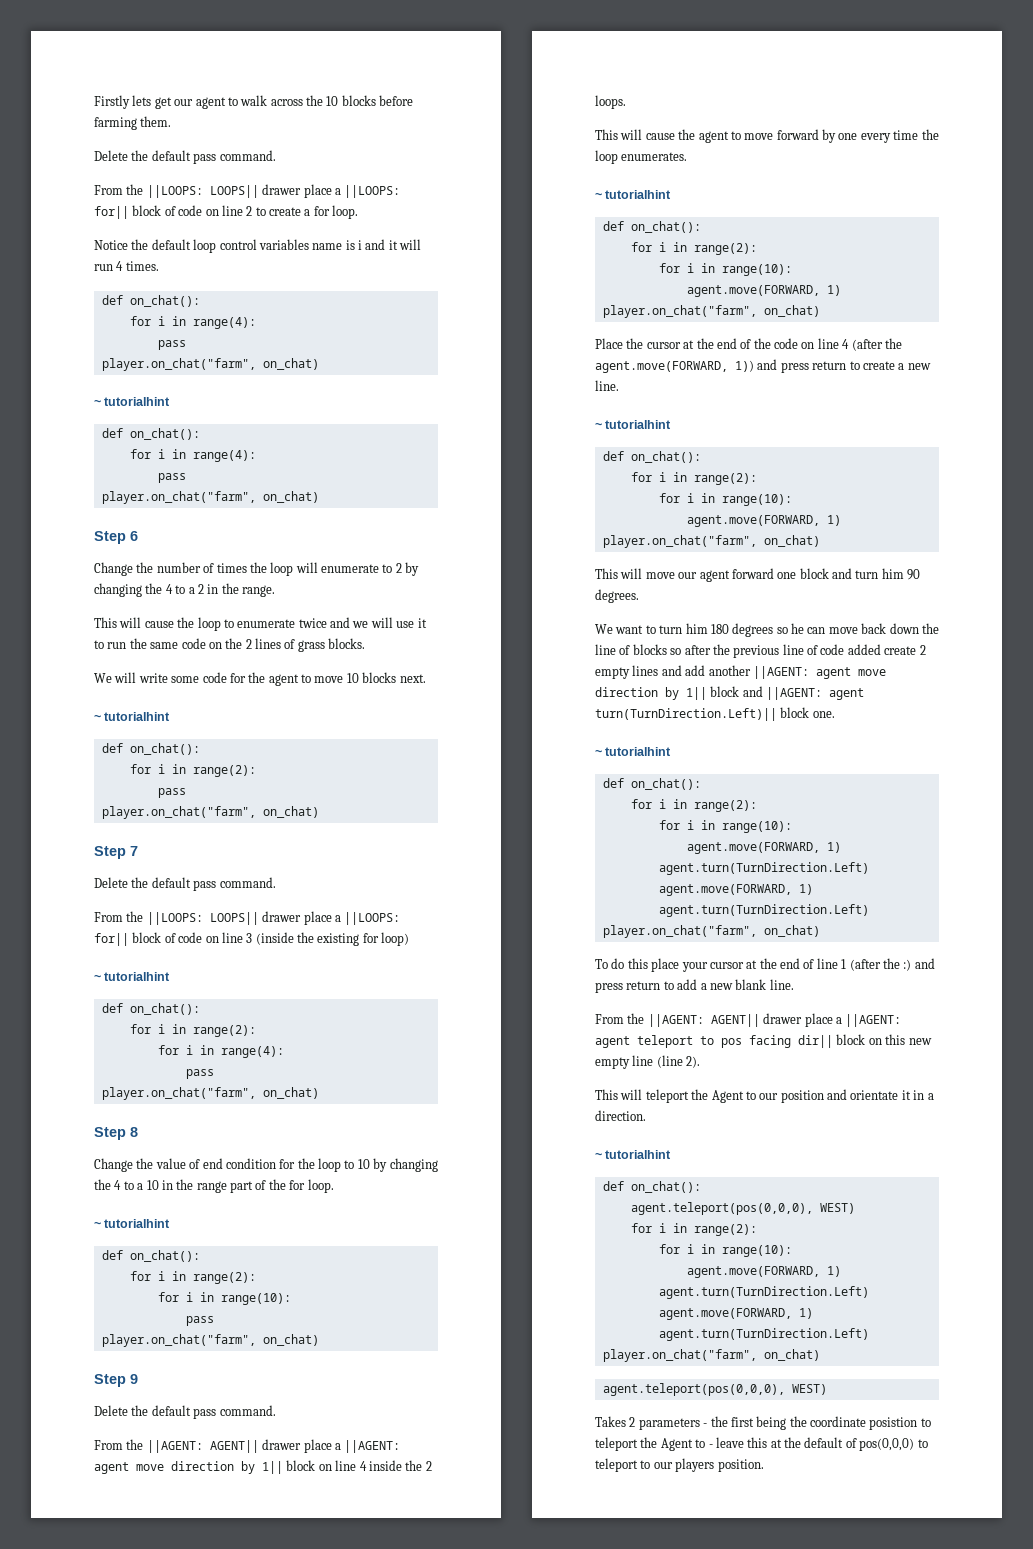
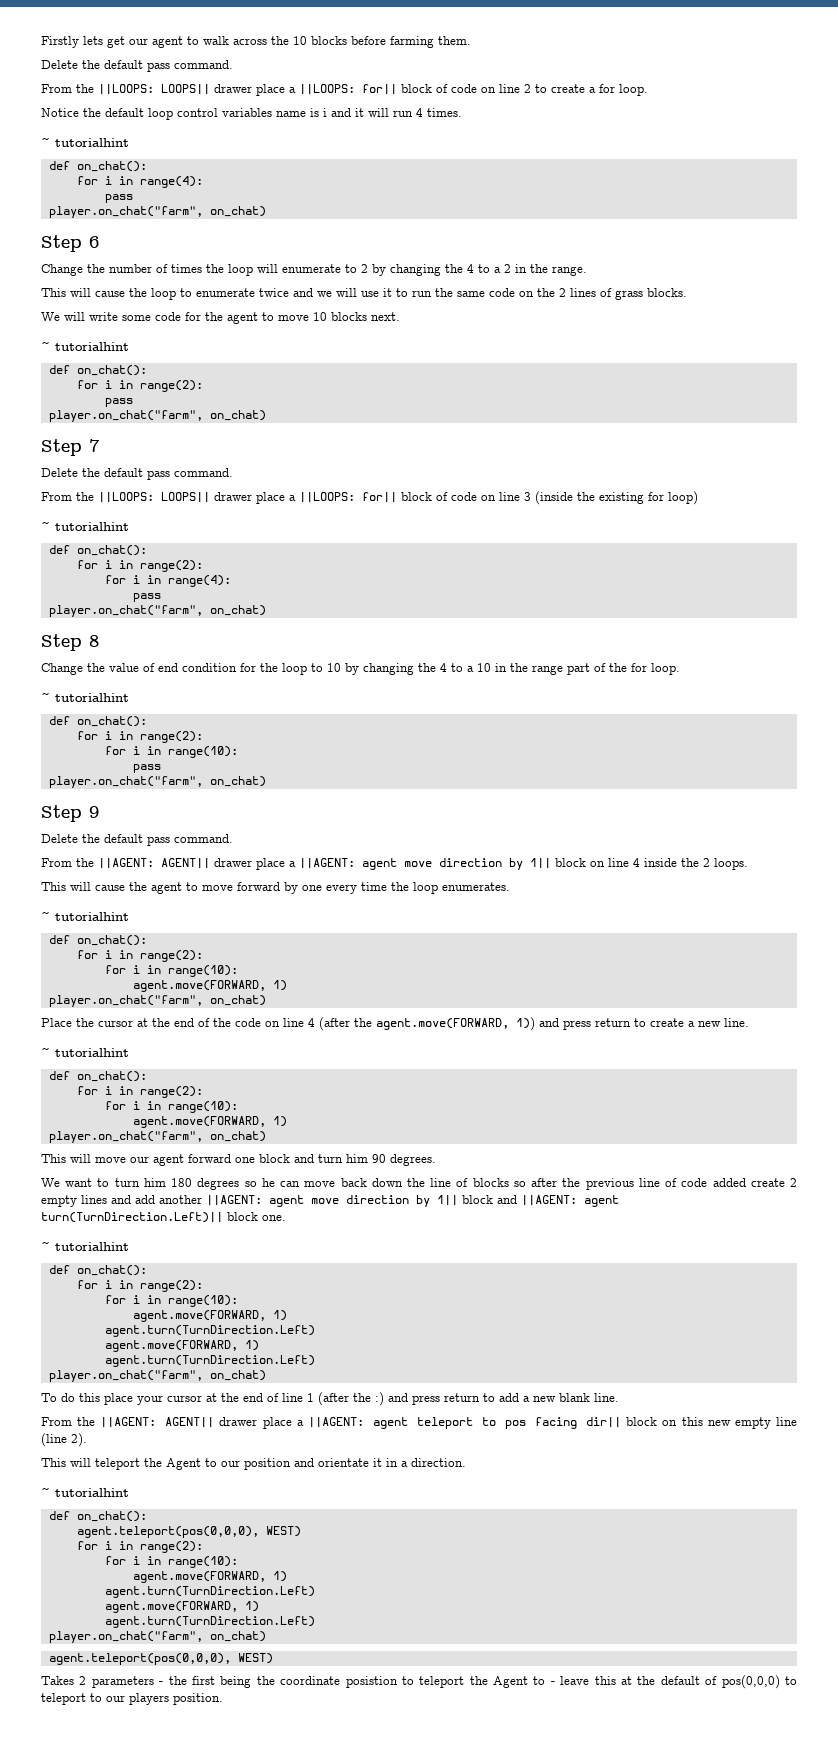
[101,295,200,307] [129,316,256,329] [157,340,186,350] [101,358,319,371] // def on_chat(): // for i in range(4): // pass // player.on_chat("farm", on_chat) -> (462, 112) none

